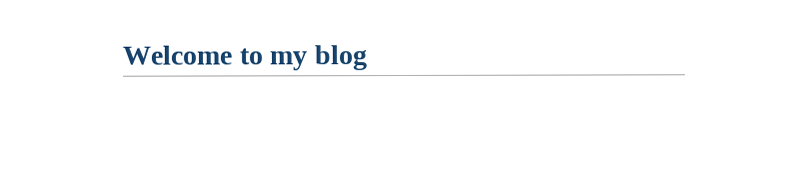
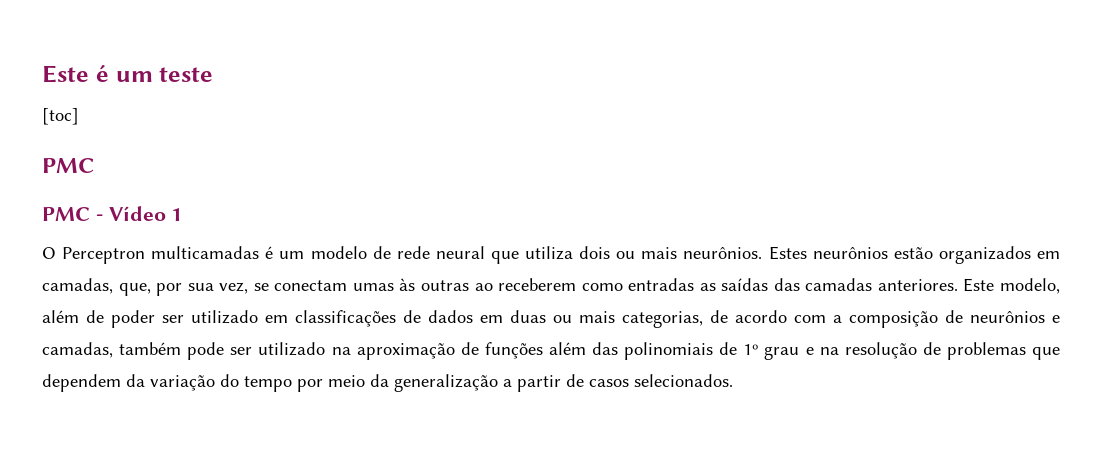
[122,45,367,71] Welcome to my blog -> [42,65,214,83] [42,108,79,125] [42,158,95,173] [42,206,183,221] [42,246,1060,264] [42,278,1060,296] [42,310,1060,328] [42,342,1061,360] [42,374,733,392] Este é um teste // [toc] // PMC // PMC - Vídeo 1 // O Perceptron multicamadas é um modelo de rede neural que utiliza dois ou mais neurônios. Estes neurônios estão organizados em camadas, que, por sua vez, se conectam umas às outras ao receberem como entradas as saídas das camadas anteriores. Este modelo, além de poder ser utilizado em classificações de dados em duas ou mais categorias, de acordo com a composição de neurônios e camadas, também pode ser utilizado na aproximação de funções além das polinomiais de 1º grau e na resolução de problemas que dependem da variação do tempo por meio da generalização a partir de casos selecionados.

